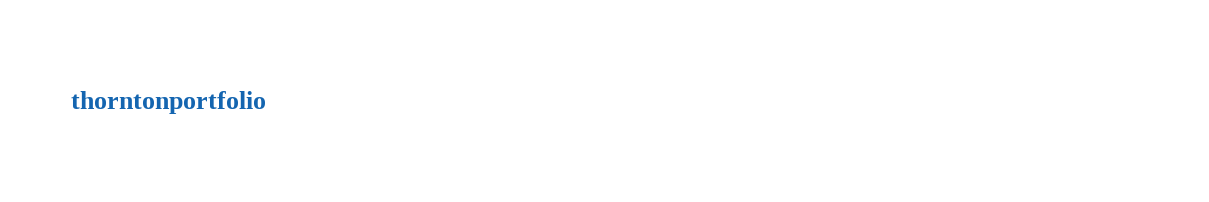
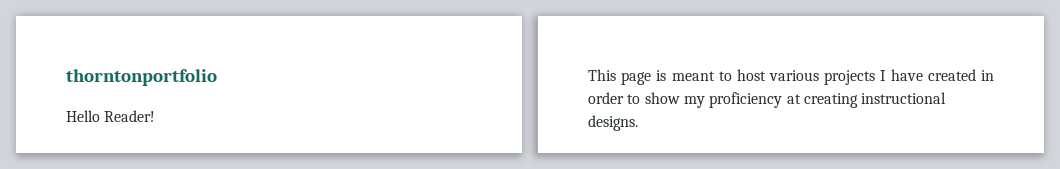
(266, 102) none -> [66,110,156,122] [588,69,994,85] [588,92,947,108] [588,115,638,131] // Hello Reader! // This page is meant to host various projects I have created in order to show my proficiency at creating instructional designs.

